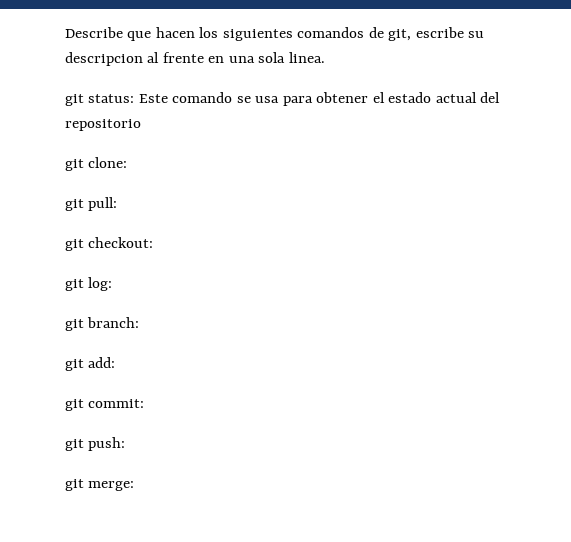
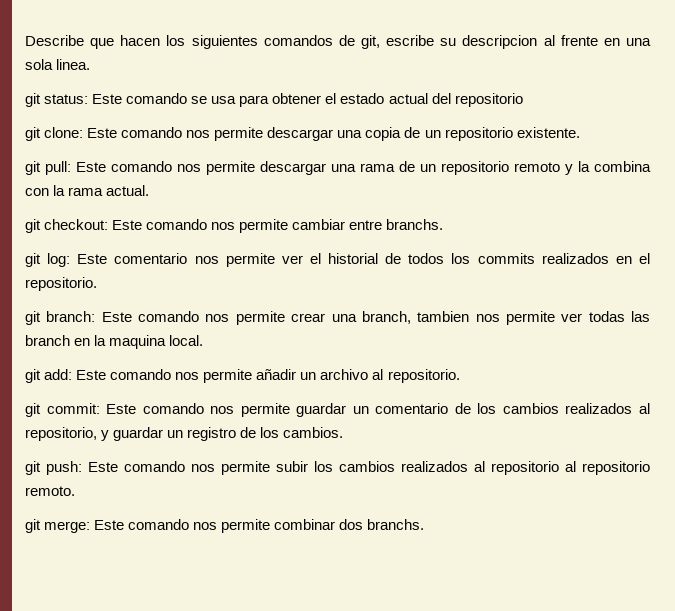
[65,197,118,211] [65,237,154,251] [65,277,113,291] [65,317,140,331] [65,357,116,371] [65,399,145,411] [65,437,126,451] [65,479,135,491] // git pull: // git checkout: // git log: // git branch: // git add: // git commit: // git push: // git merge: -> [87,127,580,141] [25,161,651,175] [25,185,150,196] [25,219,444,233] [25,253,650,267] [25,277,97,291] [25,311,651,325] [25,335,204,349] [25,369,460,383] [25,403,651,417] [25,427,344,441] [25,461,650,475] [25,486,75,496] [25,519,425,533] Este comando nos permite descargar una copia de un repositorio existente. // git pull: Este comando nos permite descargar una rama de un repositorio remoto y la combina con la rama actual. // git checkout: Este comando nos permite cambiar entre branchs. // git log: Este comentario nos permite ver el historial de todos los commits realizados en el repositorio. // git branch: Este comando nos permite crear una branch, tambien nos permite ver todas las branch en la maquina local. // git add: Este comando nos permite añadir un archivo al repositorio. // git commit: Este comando nos permite guardar un comentario de los cambios realizados al repositorio, y guardar un registro de los cambios. // git push: Este comando nos permite subir los cambios realizados al repositorio al repositorio remoto. // git merge: Este comando nos permite combinar dos branchs.

